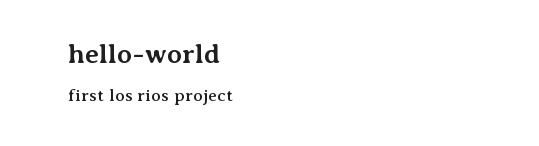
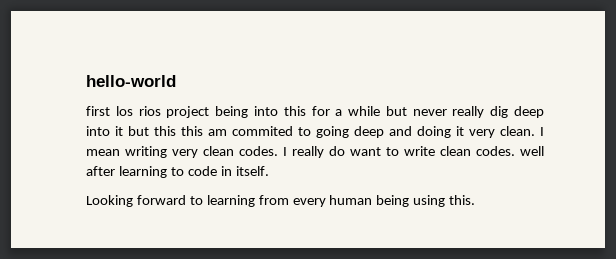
(234, 97) none -> [215,106,544,118] [86,126,544,138] [86,146,544,158] [86,166,269,178] [86,195,476,207] being into this for a while but never really dig deep into it but this this am commited to going deep and doing it very clean. I mean writing very clean codes. I really do want to write clean codes. well after learning to code in itself. // Looking forward to learning from every human being using this.

